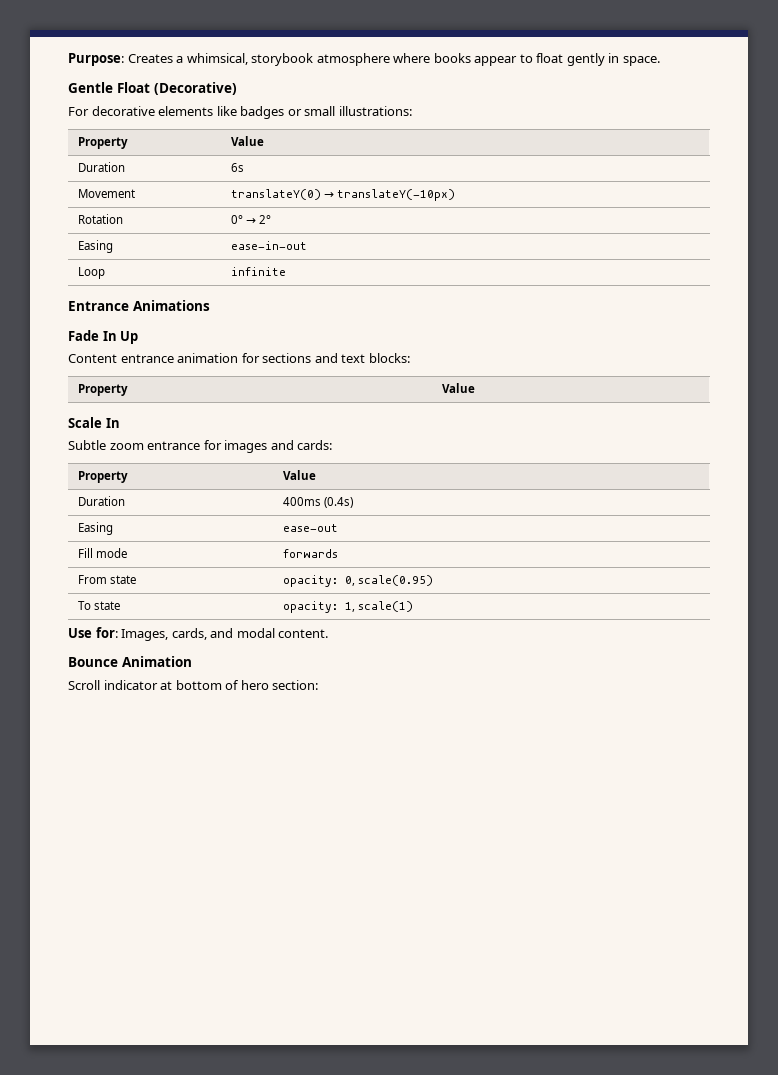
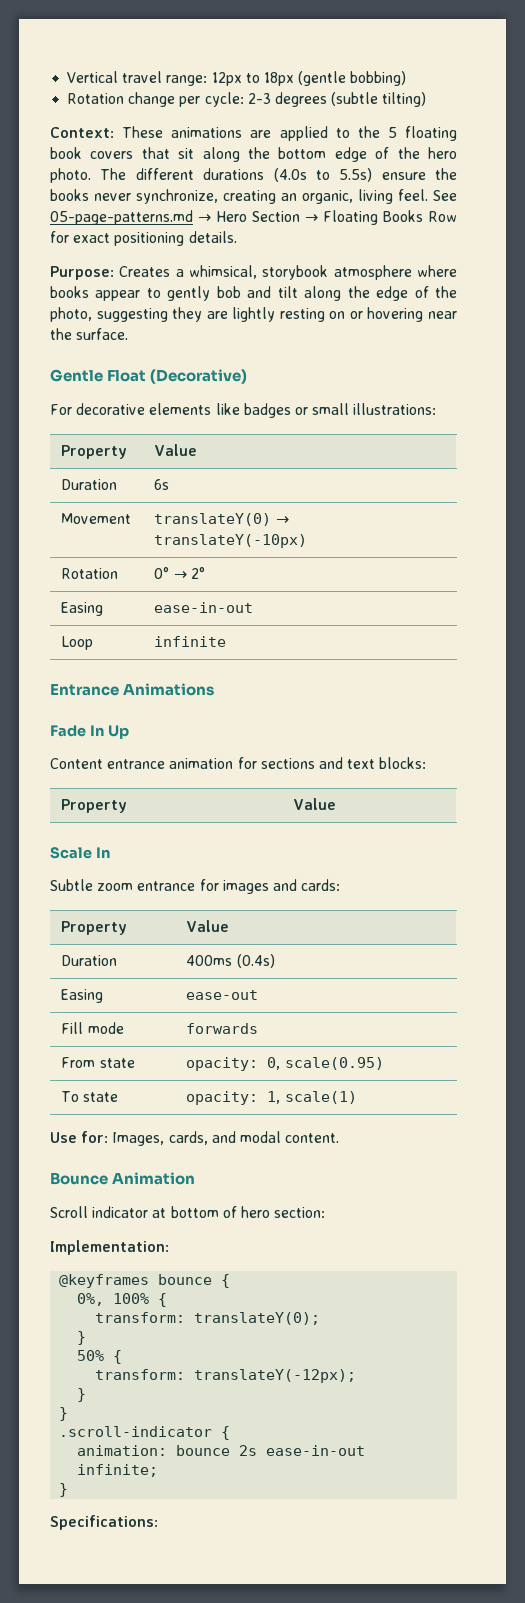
(68, 59) none -> [67,71,407,86] [67,92,427,107] [50,126,457,141] [50,147,457,162] [50,168,457,183] [50,189,457,204] [50,210,457,225] [50,231,237,246] Vertical travel range: 12px to 18px (gentle bobbing) // Rotation change per cycle: 2-3 degrees (subtle tilting) // Context: These animations are applied to the 5 floating book covers that sit along the bottom edge of the hero photo. The different durations (4.0s to 5.5s) ensure the books never synchronize, creating an organic, living feel. See 05-page-patterns.md → Hero Section → Floating Books Row for exact positioning details. //
[536,53,660,66] float gently in space. -> [167,286,457,301] [50,307,457,322] [50,328,129,340] gently bob and tilt along the edge of the photo, suggesting they are lightly resting on or hovering near the surface.
(319, 685) none -> [50,1240,169,1255] [59,1274,231,1288] [77,1293,168,1307] [95,1312,321,1325] [77,1331,87,1345] [77,1350,123,1364] [95,1369,357,1383] [77,1388,87,1402] [59,1407,69,1421] [59,1426,231,1440] [77,1445,366,1456] [77,1464,159,1477] [59,1483,69,1497] [50,1515,158,1530] // Implementation: // @keyframes bounce { // 0%, 100% { // transform: translateY(0); // } // 50% { // transform: translateY(-12px); // } // } // .scroll-indicator { // animation: bounce 2s ease-in-out infinite; // } // Specifications:

